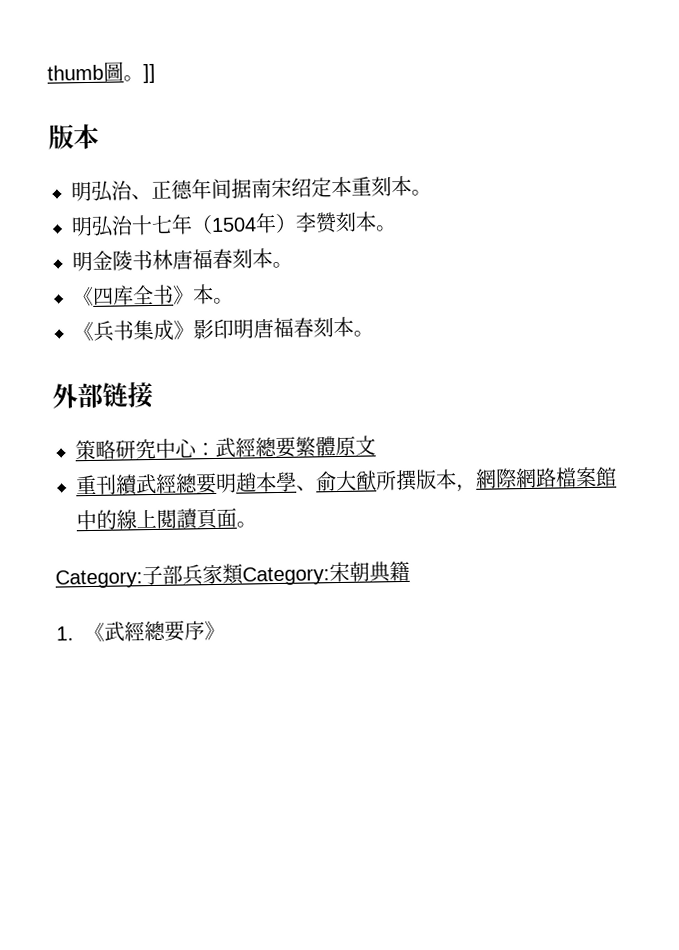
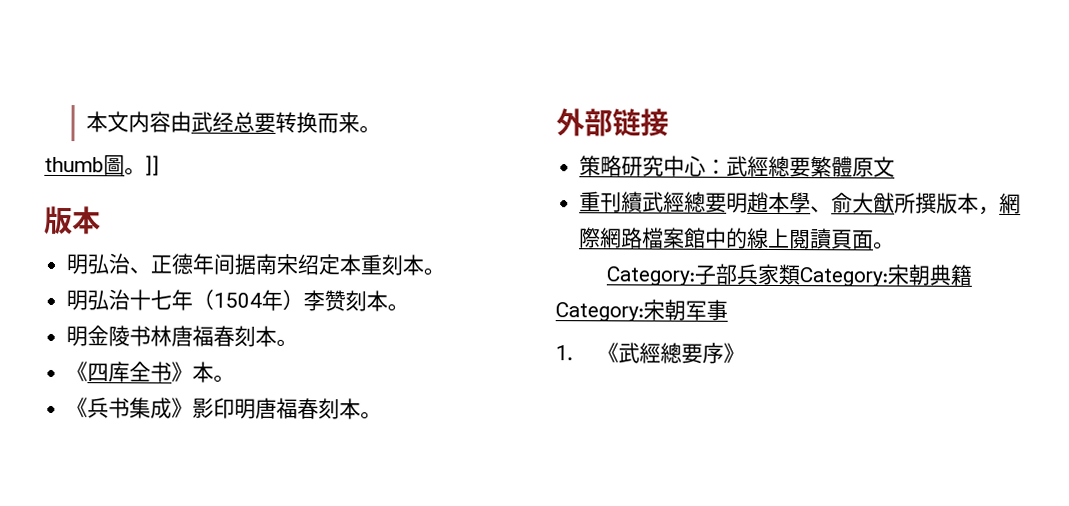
(47, 72) none -> [85,111,381,134] 本文内容由武经总要转换而来。 //
(410, 571) none -> [555,299,728,322] Category:宋朝军事

